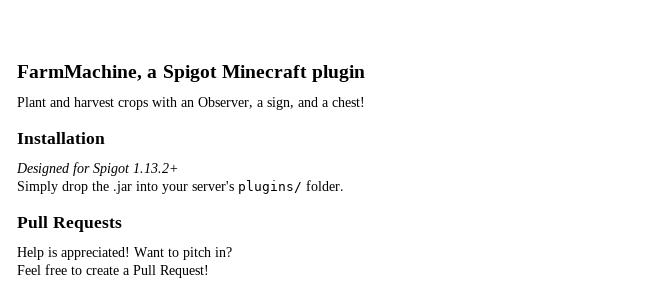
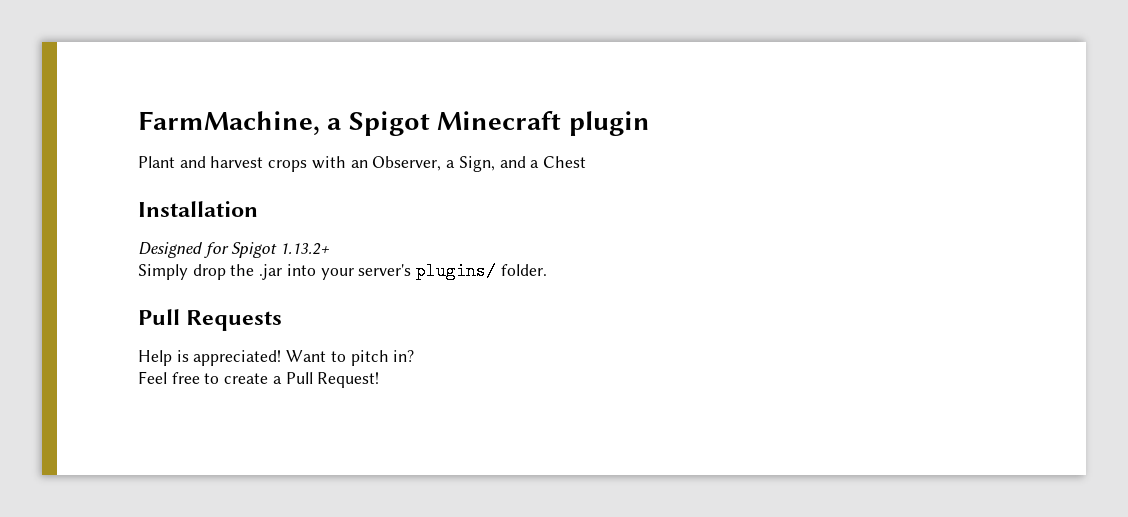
[267,97,294,110] sign, -> [458,156,495,172] Sign,
[332,97,365,107] chest! -> [542,156,586,168] Chest

